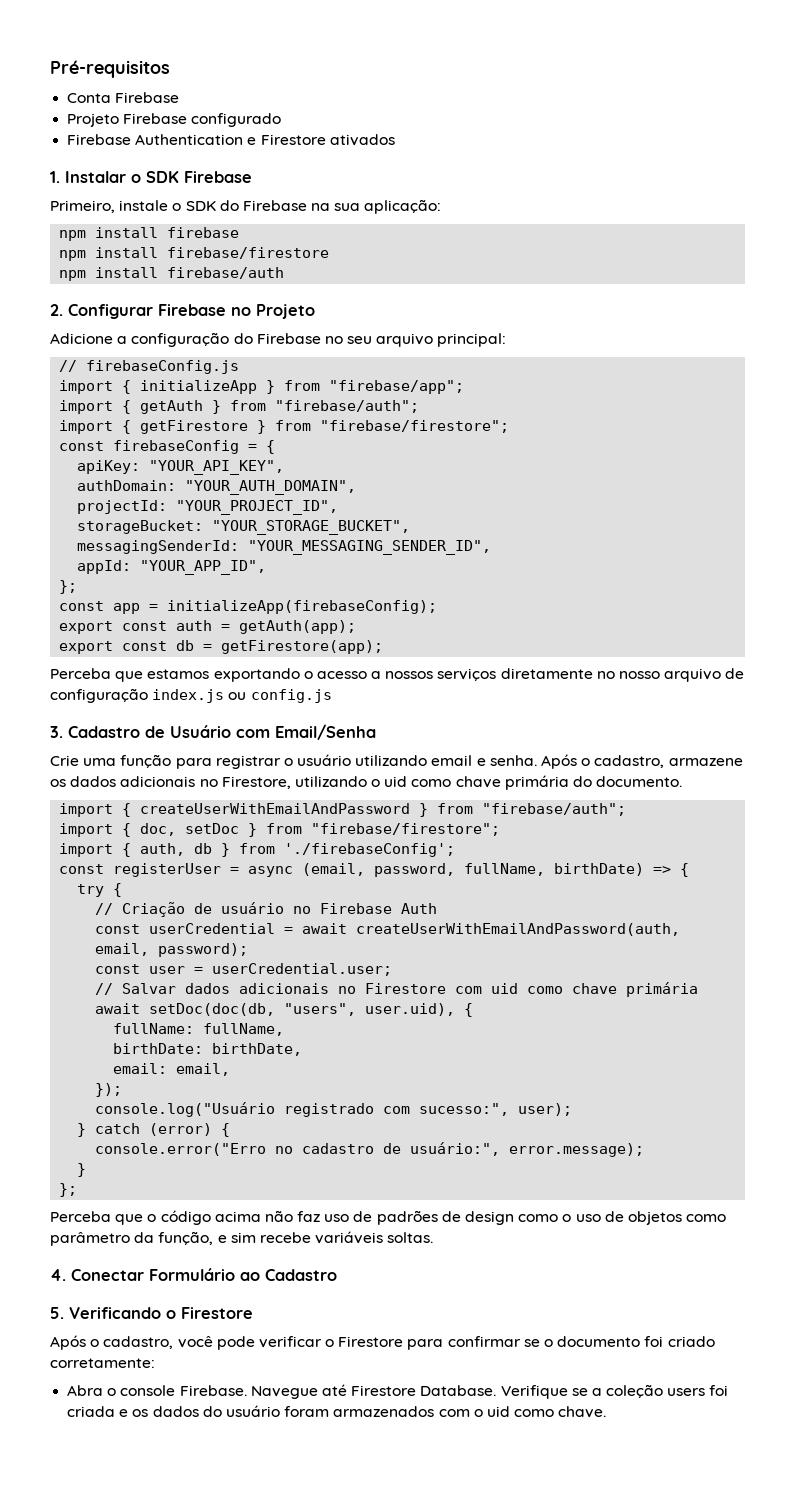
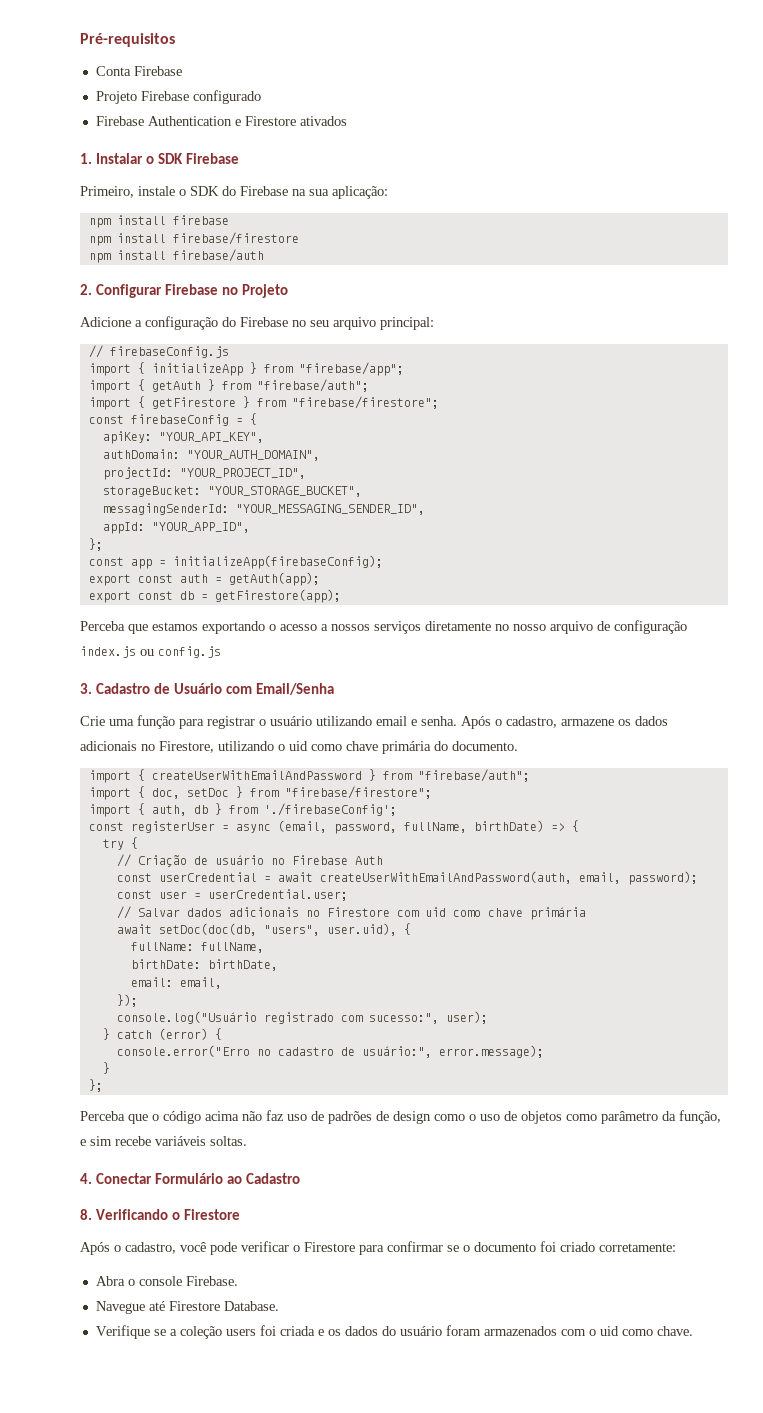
[50,1307,64,1319] 5. -> [80,1209,92,1220] 8.
(247, 1390) none -> (238, 1281) //
(497, 1390) none -> (279, 1306) //

